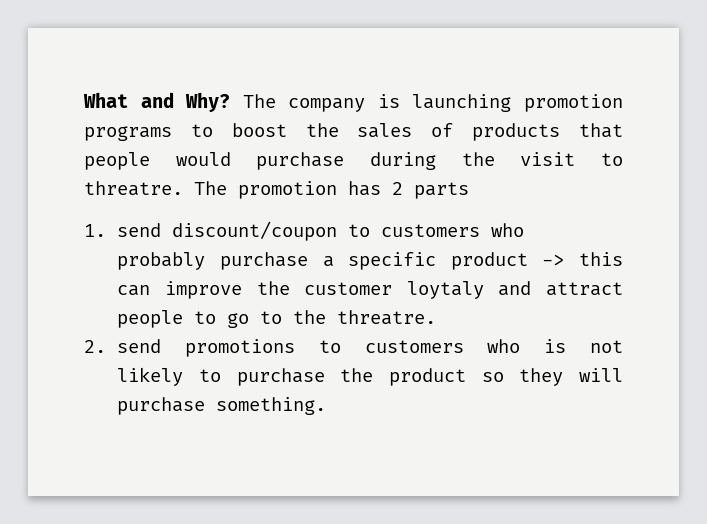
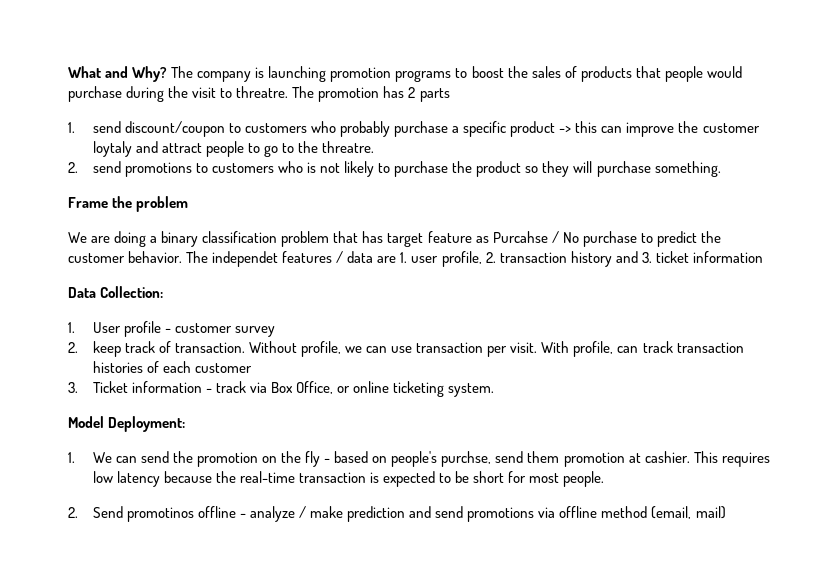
(327, 406) none -> [68,196,189,212] [68,231,721,247] [68,251,763,267] [68,286,164,298] [68,321,275,337] [68,341,744,357] [92,361,252,373] [68,381,495,397] [68,416,186,432] [68,451,770,467] [92,471,605,487] [68,506,726,522] // Frame the problem // We are doing a binary classification problem that has target feature as Purcahse / No purchase to predict the customer behavior. The independet features / data are 1. user profile, 2. transaction history and 3. ticket information // Data Collection: // 1. User profile - customer survey // 2. keep track of transaction. Without profile, we can use transaction per visit. With profile, can track transaction histories of each customer // 3. Ticket information - track via Box Office, or online ticketing system. // Model Deployment: // 1. We can send the promotion on the fly - based on people's purchse, send them promotion at cashier. This requires low latency because the real-time transaction is expected to be short for most people. // 2. Send promotinos offline - analyze / make prediction and send promotions via offline method (email, mail)

